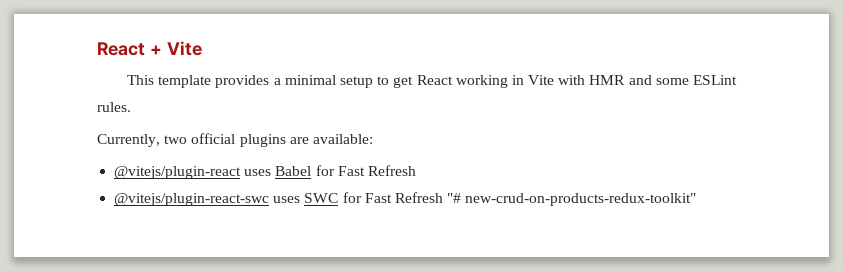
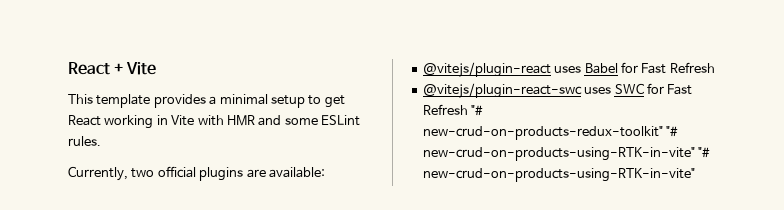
(697, 199) none -> [666,126,679,137] [422,147,711,161] [422,168,695,182] "# new-crud-on-products-using-RTK-in-vite" "# new-crud-on-products-using-RTK-in-vite"

